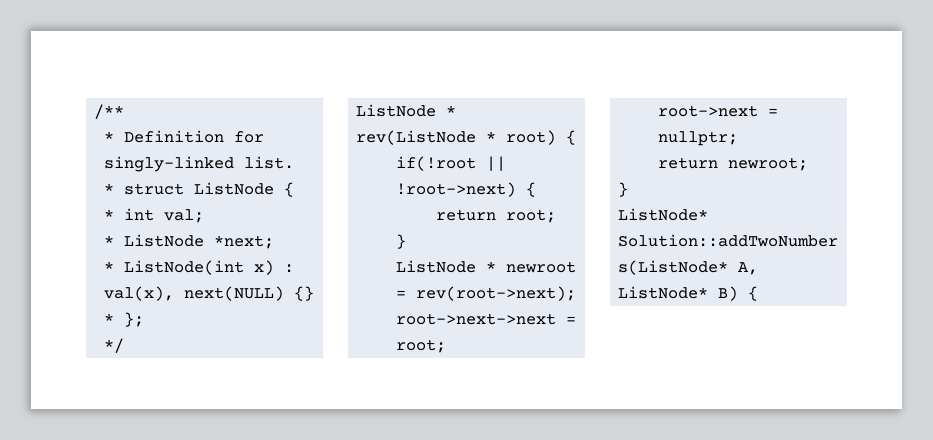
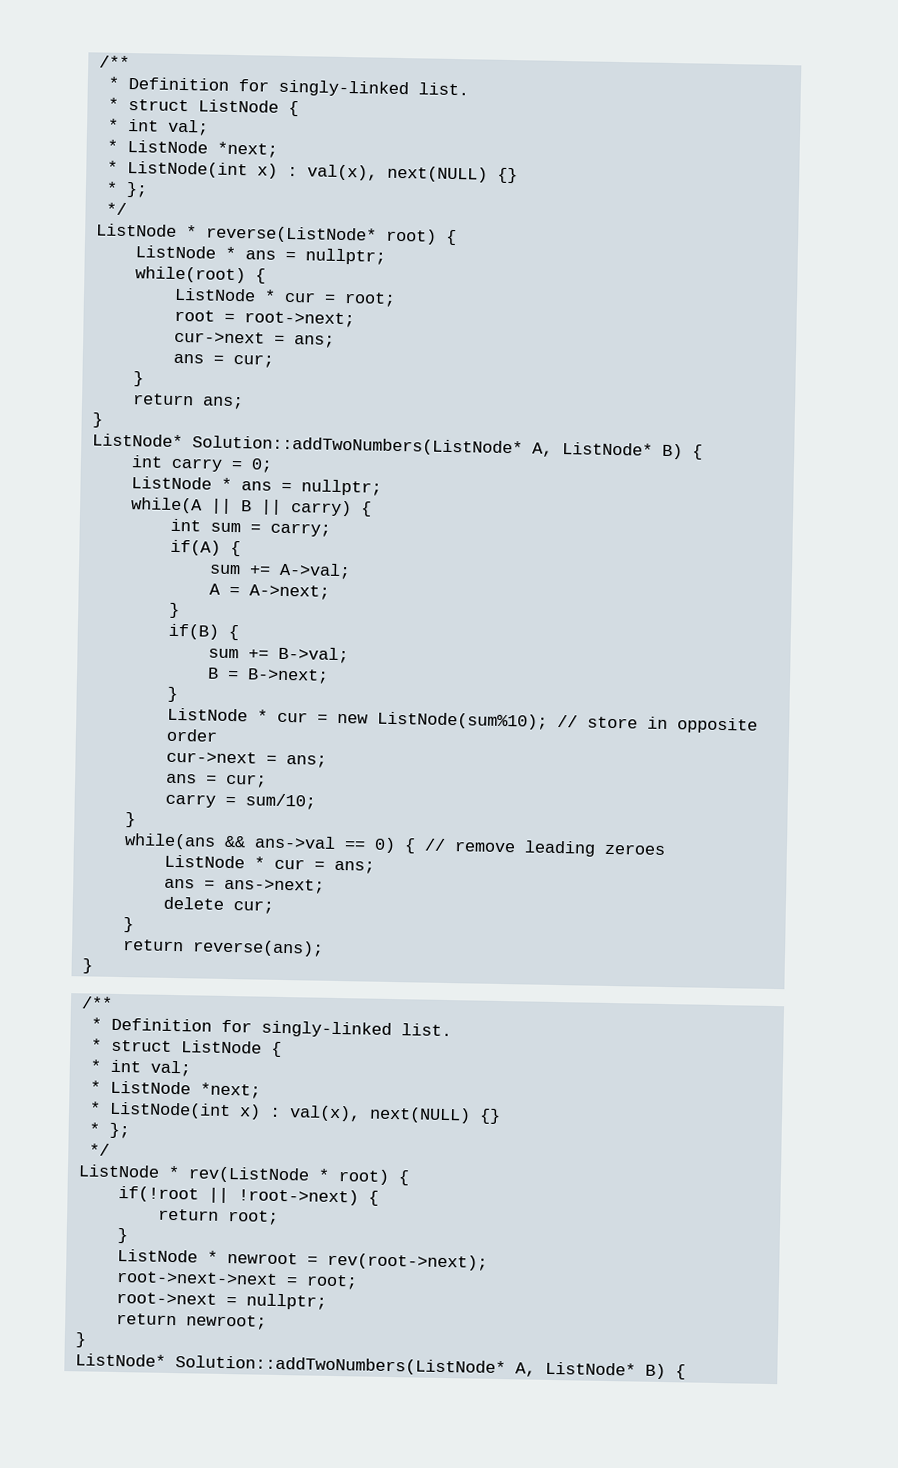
(125, 345) none -> [95,223,457,246] [134,245,386,265] [134,266,266,284] [173,287,396,307] [173,309,355,328] [173,330,335,348] [172,353,274,368] [132,371,144,387] [131,393,244,410] [91,412,103,428] [91,433,703,460] [130,455,273,473] [130,476,382,496] [130,497,372,517] [169,518,331,537] [169,539,241,557] [208,562,351,580] [208,583,330,600] [168,602,180,619] [167,623,239,641] [207,646,349,664] [206,667,329,684] [166,686,178,703] [166,707,758,734] [165,728,218,742] [165,750,327,768] [165,773,267,788] [164,793,316,810] [124,812,136,828] [123,833,666,857] [163,854,375,874] [163,877,325,894] [162,896,274,914] [122,917,134,933] [121,939,324,957] [81,958,93,974] [80,996,113,1009] [90,1017,452,1038] [90,1038,282,1057] [89,1059,191,1077] [89,1080,261,1099] [88,1101,501,1124] [88,1122,130,1139] [88,1143,110,1156] // ListNode * reverse(ListNode* root) { // ListNode * ans = nullptr; // while(root) { // ListNode * cur = root; // root = root->next; // cur->next = ans; // ans = cur; // } // return ans; // } // ListNode* Solution::addTwoNumbers(ListNode* A, ListNode* B) { // int carry = 0; // ListNode * ans = nullptr; // while(A || B || carry) { // int sum = carry; // if(A) { // sum += A->val; // A = A->next; // } // if(B) { // sum += B->val; // B = B->next; // } // ListNode * cur = new ListNode(sum%10); // store in opposite order // cur->next = ans; // ans = cur; // carry = sum/10; // } // while(ans && ans->val == 0) { // remove leading zeroes // ListNode * cur = ans; // ans = ans->next; // delete cur; // } // return reverse(ans); // } // /** // * Definition for singly-linked list. // * struct ListNode { // * int val; // * ListNode *next; // * ListNode(int x) : val(x), next(NULL) {} // * }; // */

